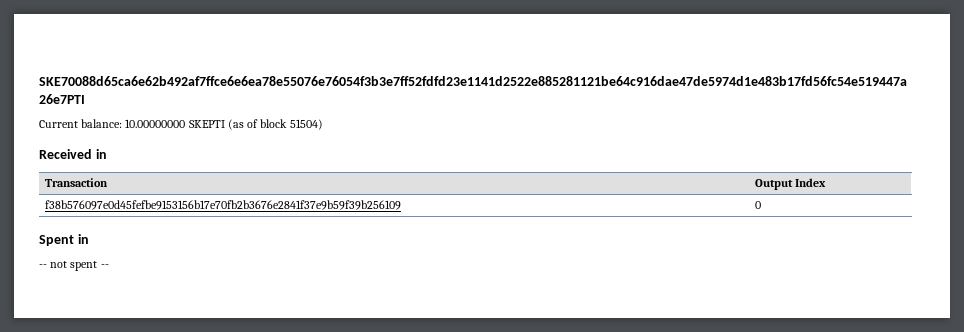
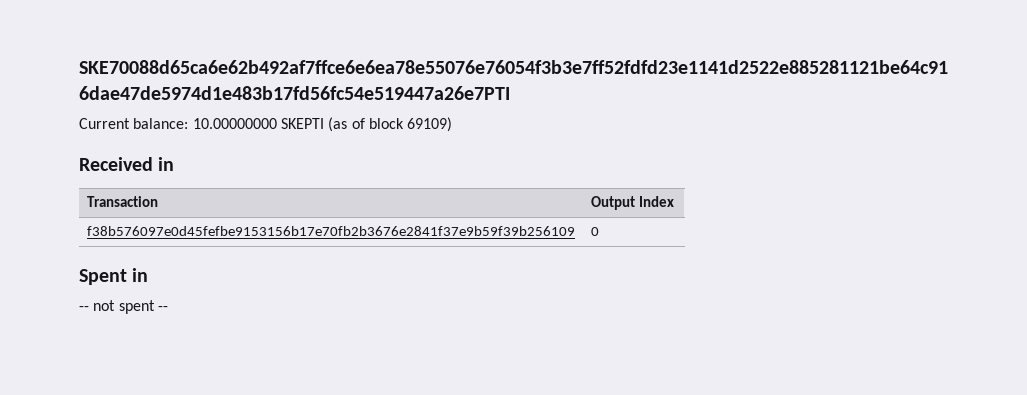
[289,119,323,130] 51504) -> [407,117,453,132] 69109)

